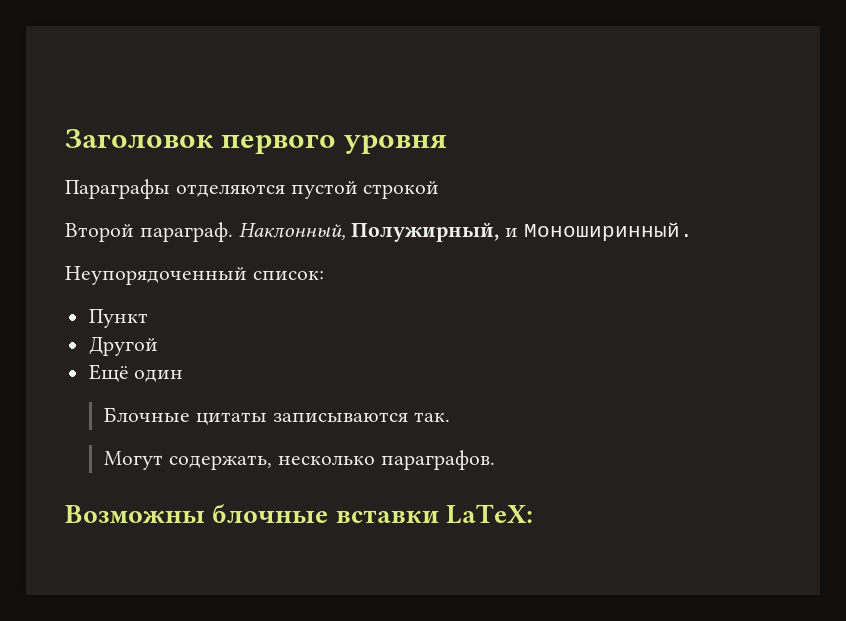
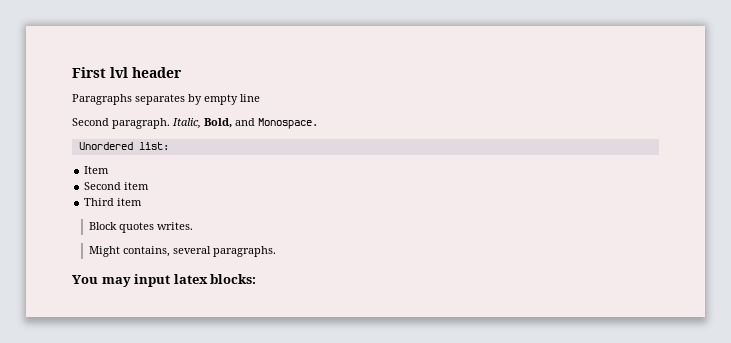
[65,129,448,154] [65,179,440,199] [65,222,694,242] [65,266,324,285] [88,309,148,328] [88,336,158,356] [88,364,184,382] [104,407,450,425] [104,450,495,470] [65,504,533,524] Заголовок первого уровня // Параграфы отделяются пустой строкой // Второй параграф. Наклонный, Полужирный, и Моноширинный. // Неупорядоченный список: // Пункт // Другой // Ещё один // Блочные цитаты записываются так. // Могут содержать, несколько параграфов. // Возможны блочные вставки LaTeX: -> [72,67,182,78] [72,94,260,105] [72,118,318,129] [78,142,169,150] [84,166,110,174] [84,182,150,190] [84,198,143,206] [89,222,194,233] [89,246,277,257] [72,274,257,287] First lvl header // Paragraphs separates by empty line // Second paragraph. Italic, Bold, and Monospace. // Unordered list: // Item // Second item // Third item // Block quotes writes. // Might contains, several paragraphs. // You may input latex blocks:

